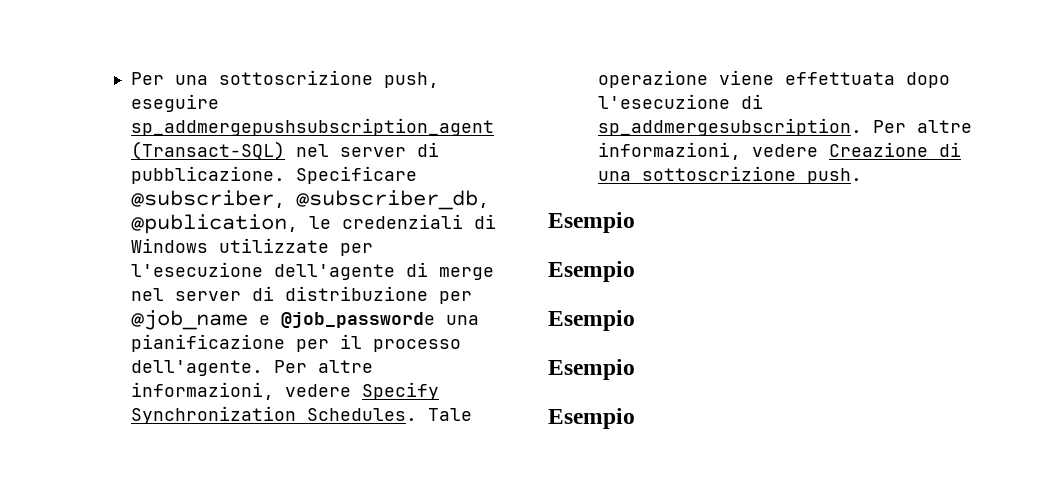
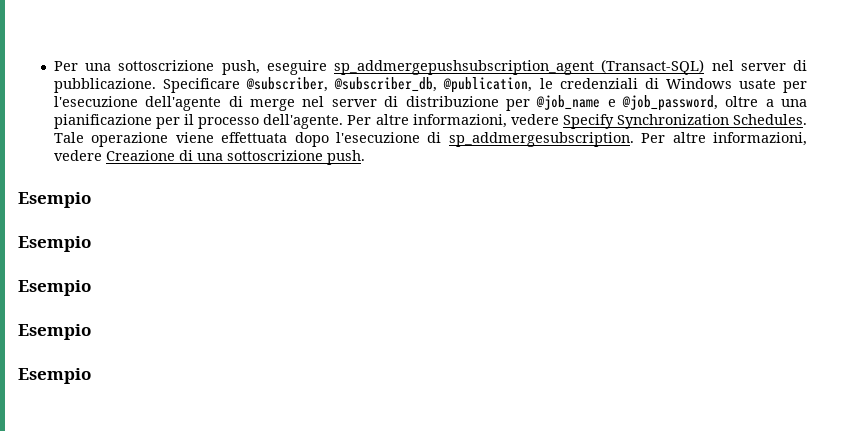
[218,238,329,253] utilizzate -> [738,79,776,89] usate
[280,312,435,328] @job_passworde -> [621,95,774,111] @job_password, oltre a

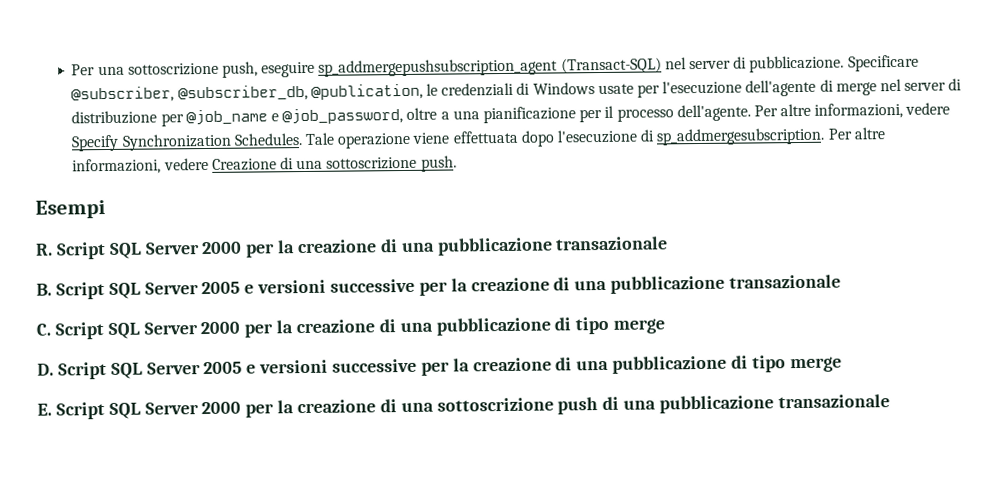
[18,192,91,208] [18,236,91,252] [18,280,91,296] [18,324,91,340] [18,368,91,384] Esempio // Esempio // Esempio // Esempio // Esempio -> [35,200,106,219] [35,236,669,260] [36,274,842,300] [36,316,666,340] [37,355,842,380] [37,394,890,420] Esempi // R. Script SQL Server 2000 per la creazione di una pubblicazione transazionale // B. Script SQL Server 2005 e versioni successive per la creazione di una pubblicazione transazionale // C. Script SQL Server 2000 per la creazione di una pubblicazione di tipo merge // D. Script SQL Server 2005 e versioni successive per la creazione di una pubblicazione di tipo merge // E. Script SQL Server 2000 per la creazione di una sottoscrizione push di una pubblicazione transazionale

